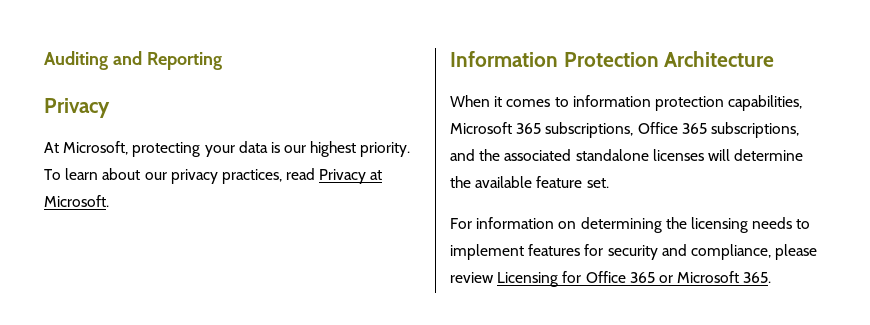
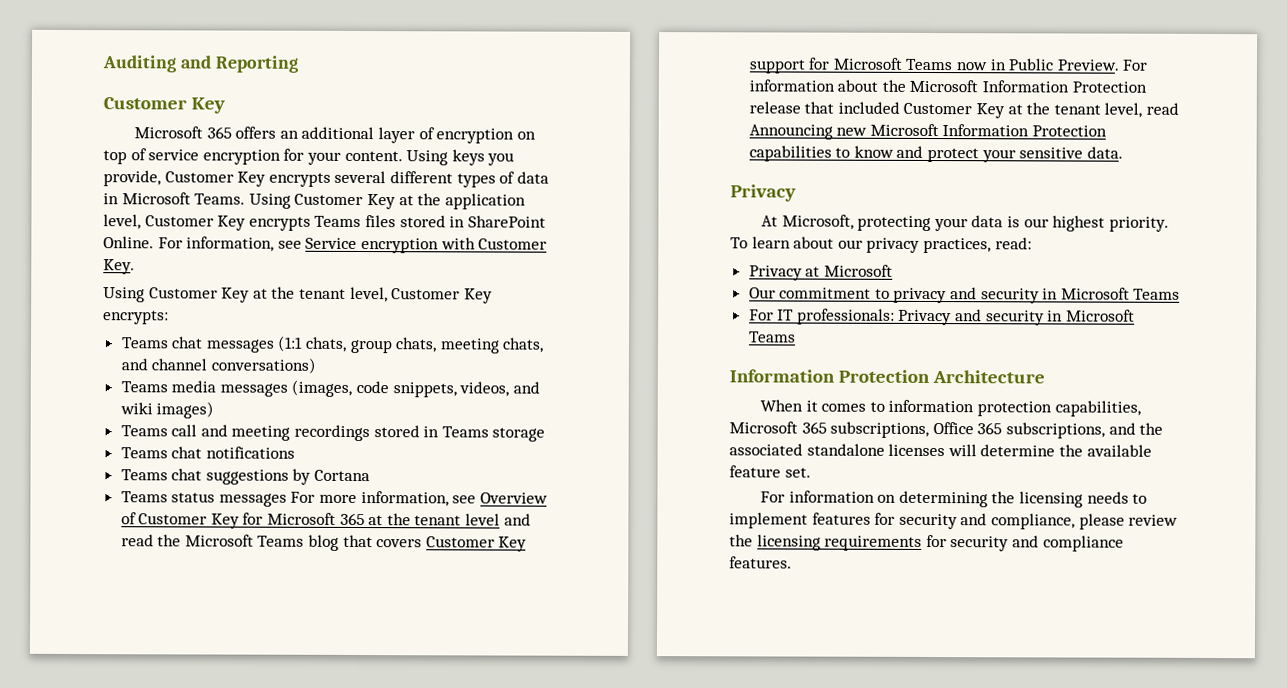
(222, 61) none -> [103,97,225,114] [134,126,536,144] [103,148,515,166] [103,170,549,188] [103,192,526,210] [103,214,546,231] [103,236,548,254] [103,259,135,275] [103,286,493,304] [103,310,169,325] [120,335,545,354] [120,357,316,374] [120,379,540,398] [119,401,215,419] [120,424,546,442] [120,446,295,459] [120,468,371,485] [120,491,548,507] [120,512,531,529] [120,534,528,552] [748,57,1148,74] [748,79,1147,93] [748,101,1180,119] [748,123,1108,140] [748,145,1123,163] // Customer Key // Microsoft 365 offers an additional layer of encryption on top of service encryption for your content. Using keys you provide, Customer Key encrypts several different types of data in Microsoft Teams. Using Customer Key at the application level, Customer Key encrypts Teams files stored in SharePoint Online. For information, see Service encryption with Customer Key. // Using Customer Key at the tenant level, Customer Key encrypts: // Teams chat messages (1:1 chats, group chats, meeting chats, and channel conversations) // Teams media messages (images, code snippets, videos, and wiki images) // Teams call and meeting recordings stored in Teams storage // Teams chat notifications // Teams chat suggestions by Cortana // Teams status messages For more information, see Overview of Customer Key for Microsoft 365 at the tenant level and read the Microsoft Teams blog that covers Customer Key support for Microsoft Teams now in Public Preview. For information about the Microsoft Information Protection release that included Customer Key at the tenant level, read Announcing new Microsoft Information Protection capabilities to know and protect your sensitive data.
[286,168,316,180] read -> [994,237,1032,250] read: //
[44,195,109,207] Microsoft. -> [823,264,893,277] [748,287,1181,304] [748,308,1135,326] [748,331,796,343] Microsoft // Our commitment to privacy and security in Microsoft Teams // For IT professionals: Privacy and security in Microsoft Teams
[497,271,772,287] Licensing for Office 365 or Microsoft 365. -> [729,534,1124,552] [729,556,792,569] the licensing requirements for security and compliance features.

